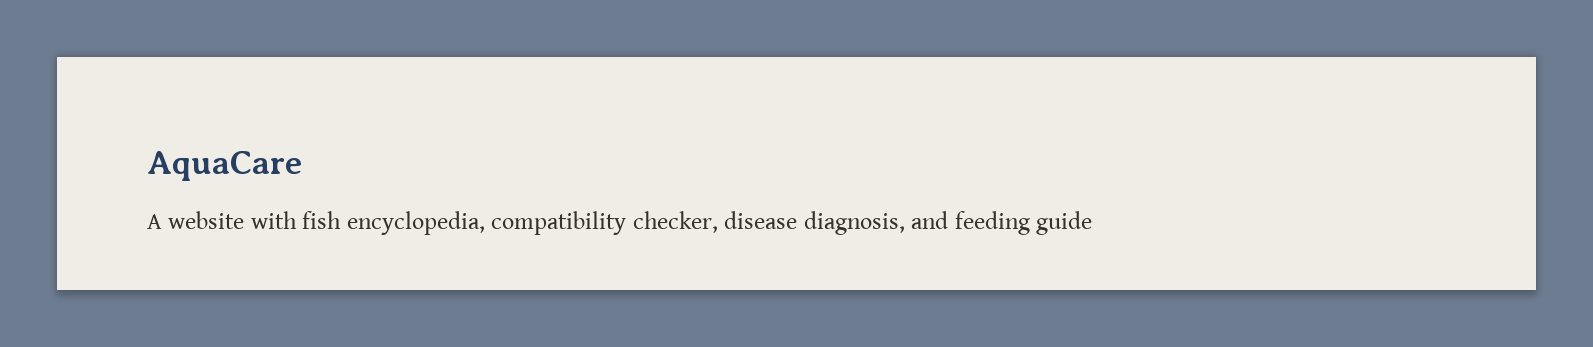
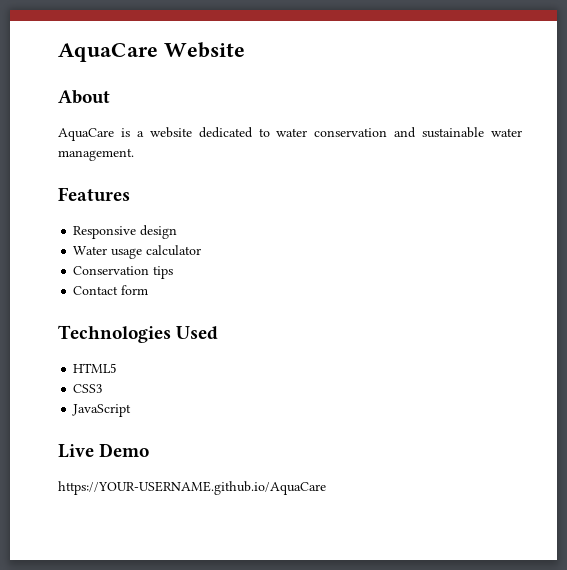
[147,151,302,181] [147,211,1093,235] AquaCare // A website with fish encyclopedia, compatibility checker, disease diagnosis, and feeding guide -> [58,42,245,62] [58,90,110,104] [58,127,522,141] [58,148,134,161] [58,187,130,202] [73,225,178,239] [73,245,202,259] [73,266,174,279] [73,285,149,295] [58,325,219,343] [73,363,118,373] [73,384,104,393] [72,404,132,417] [58,443,150,458] [58,481,326,495] AquaCare Website // About // AquaCare is a website dedicated to water conservation and sustainable water management. // Features // Responsive design // Water usage calculator // Conservation tips // Contact form // Technologies Used // HTML5 // CSS3 // JavaScript // Live Demo // https://YOUR-USERNAME.github.io/AquaCare

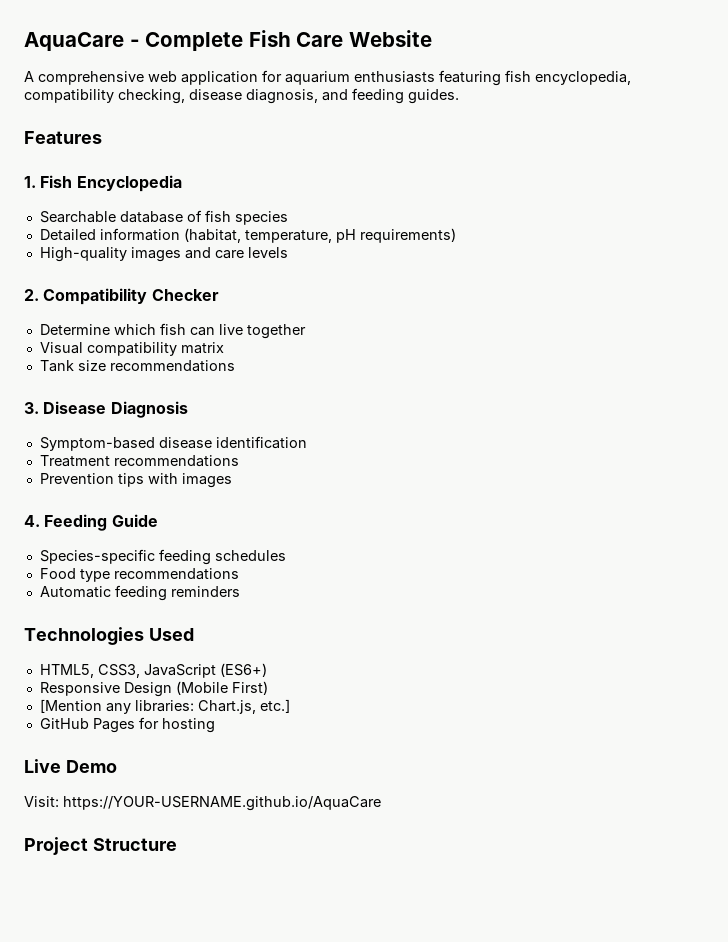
[58,42,245,62] [58,90,110,104] [58,127,522,141] [58,148,134,161] [58,187,130,202] [73,225,178,239] [73,245,202,259] [73,266,174,279] [73,285,149,295] [58,325,219,343] [73,363,118,373] [73,384,104,393] [72,404,132,417] AquaCare Website // About // AquaCare is a website dedicated to water conservation and sustainable water management. // Features // Responsive design // Water usage calculator // Conservation tips // Contact form // Technologies Used // HTML5 // CSS3 // JavaScript -> [24,30,432,51] [24,70,631,86] [24,88,459,104] [24,131,102,144] [24,175,182,192] [39,210,288,225] [39,228,456,243] [39,247,288,262] [24,288,219,305] [39,323,306,339] [39,342,224,356] [39,360,235,372] [24,401,188,418] [39,436,307,451] [39,455,239,467] [39,473,232,488] [24,514,158,531] [39,549,286,565] [39,568,239,582] [39,585,240,601] [24,627,194,645] [39,663,267,678] [39,681,268,697] [39,699,290,714] [39,717,215,733] AquaCare - Complete Fish Care Website // A comprehensive web application for aquarium enthusiasts featuring fish encyclopedia, compatibility checking, disease diagnosis, and feeding guides. // Features // 1. Fish Encyclopedia // Searchable database of fish species // Detailed information (habitat, temperature, pH requirements) // High-quality images and care levels // 2. Compatibility Checker // Determine which fish can live together // Visual compatibility matrix // Tank size recommendations // 3. Disease Diagnosis // Symptom-based disease identification // Treatment recommendations // Prevention tips with images // 4. Feeding Guide // Species-specific feeding schedules // Food type recommendations // Automatic feeding reminders // Technologies Used // HTML5, CSS3, JavaScript (ES6+) // Responsive Design (Mobile First) // [Mention any libraries: Chart.js, etc.] // GitHub Pages for hosting
(150, 450) none -> [24,796,59,807] Visit:
(326, 488) none -> [24,837,177,855] // Project Structure

